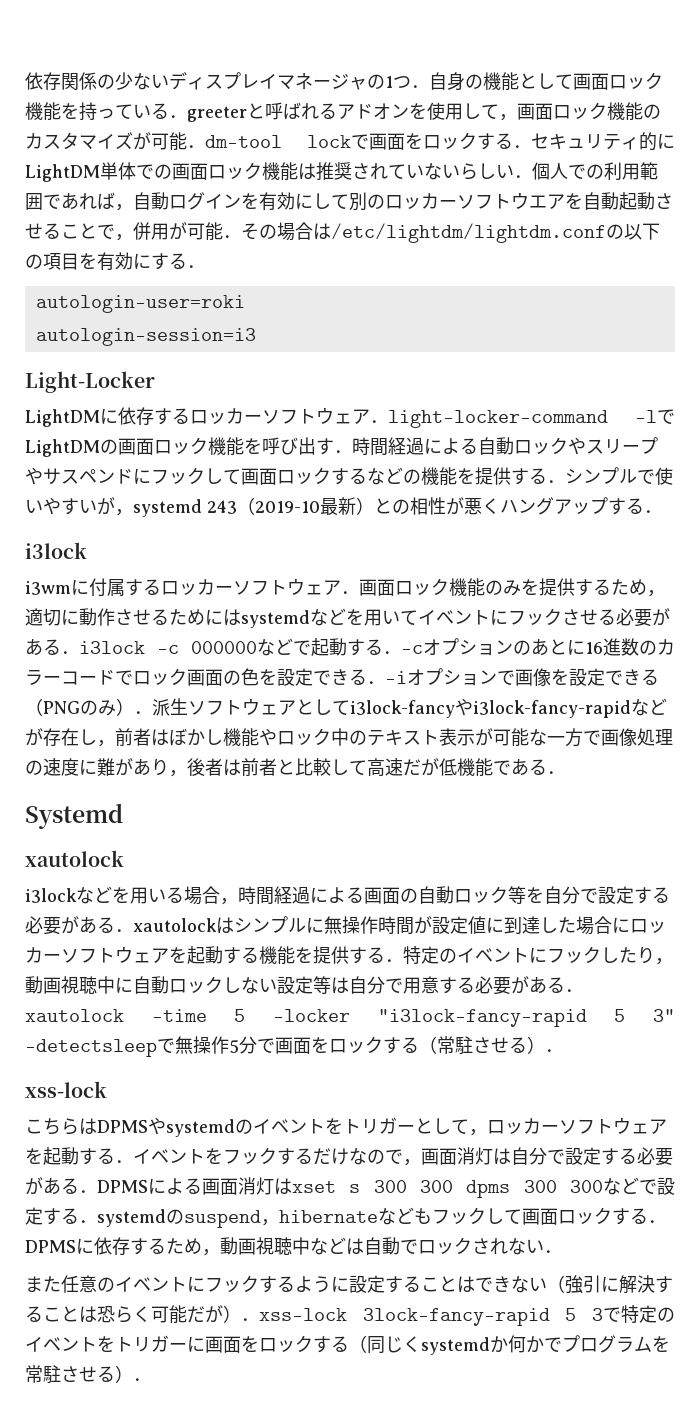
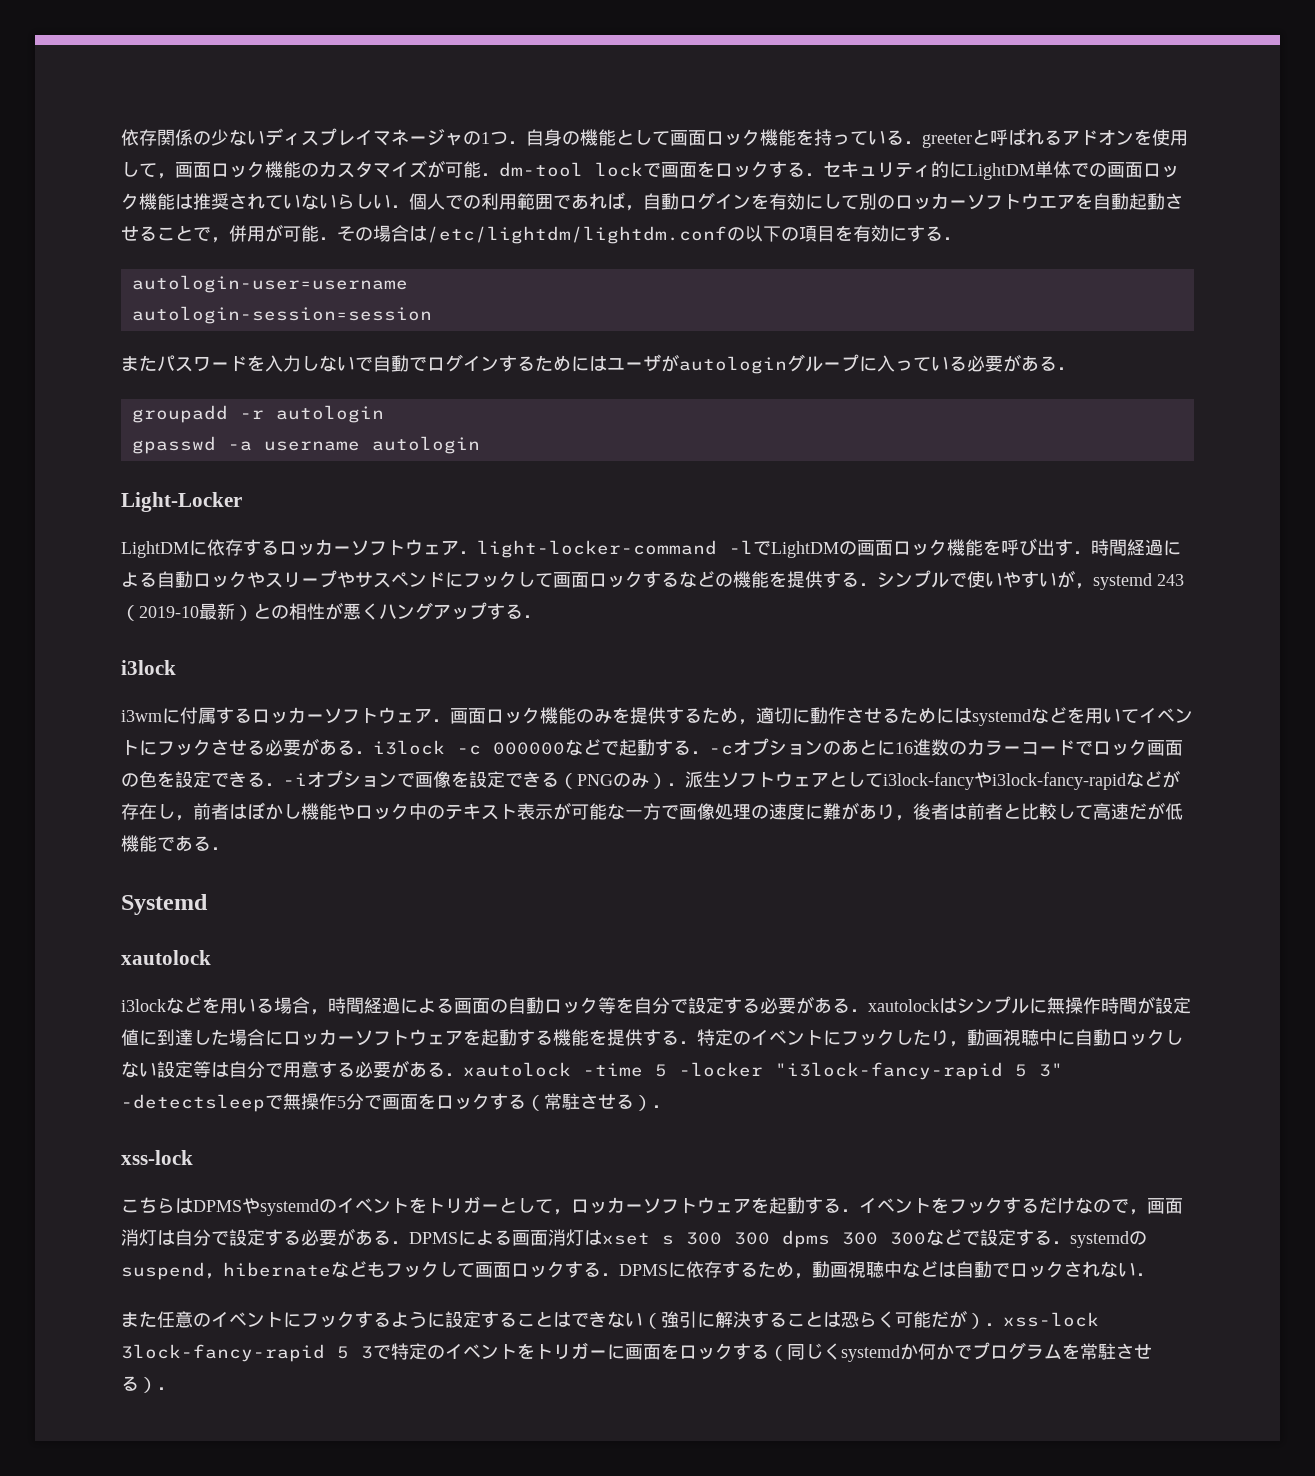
[35,295,245,313] [35,328,256,346] autologin-user=roki // autologin-session=i3 -> [131,275,408,293] [131,306,432,324] [121,354,1075,374] [131,405,384,423] [131,436,480,454] autologin-user=username // autologin-session=session // またパスワードを入力しないで自動でログインするためにはユーザがautologinグループに入っている必要がある． // groupadd -r autologin // gpasswd -a username autologin

